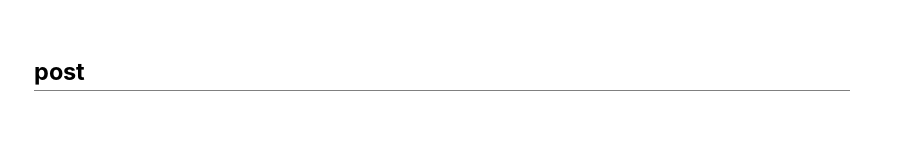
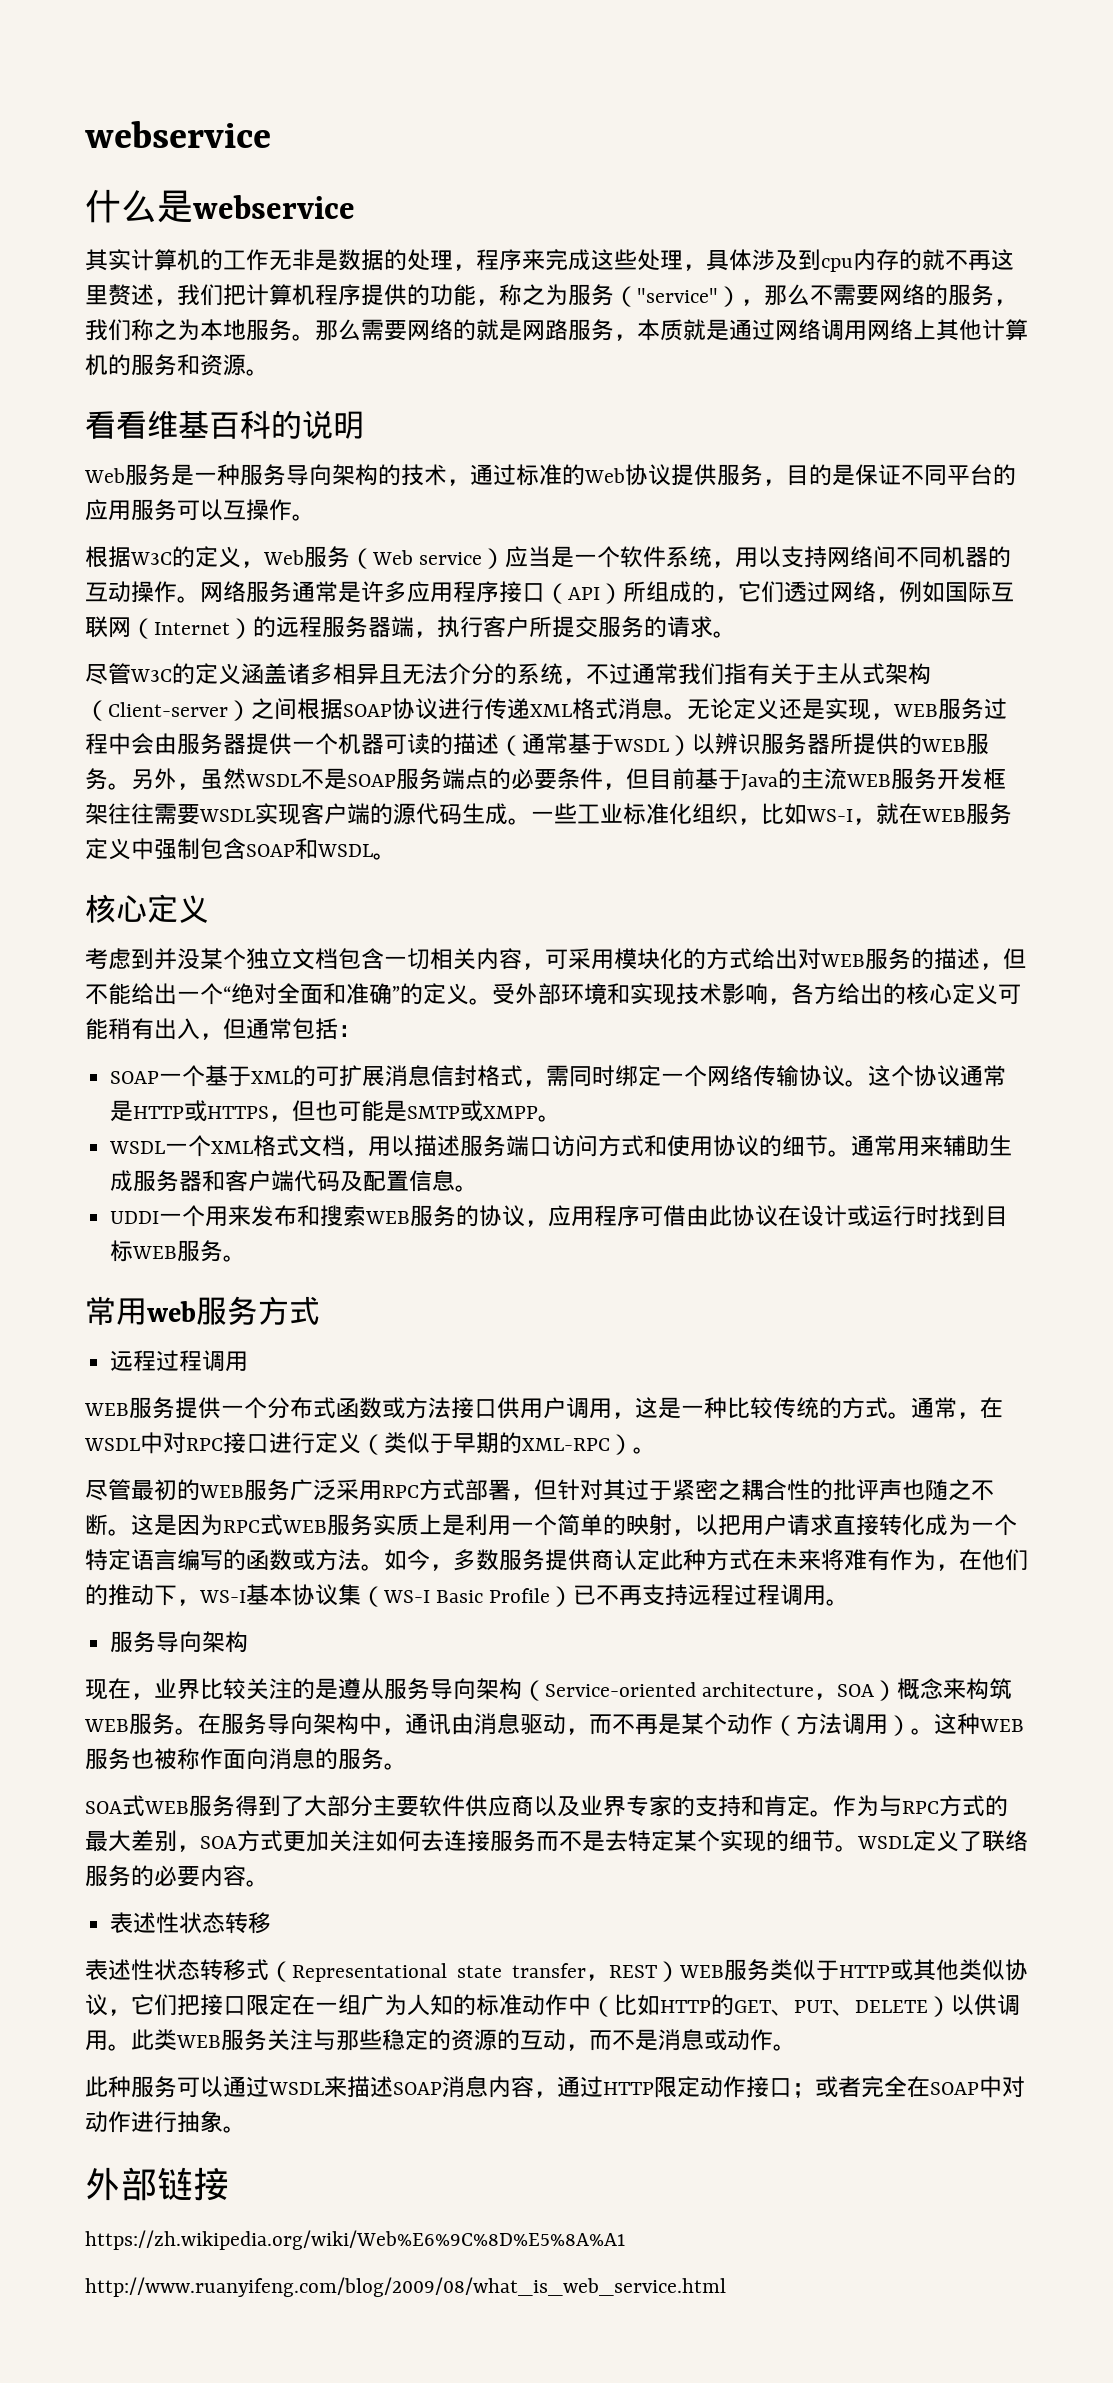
[34,63,85,85] post -> [85,121,271,148] [85,189,355,223] [85,249,1014,272] [85,284,1017,307] [85,319,1028,341] [85,354,269,376] [85,410,364,439] [84,464,1016,486] [85,499,315,521] [85,546,1012,569] [85,581,1014,604] [85,616,736,639] [85,663,931,685] [85,698,1007,721] [85,733,989,756] [85,768,1006,791] [85,803,1012,825] [85,838,396,860] [85,894,209,923] [85,948,1026,970] [85,983,1021,1005] [85,1018,361,1040] [110,1065,1007,1087] [110,1100,562,1122] [109,1135,1013,1157] [110,1170,479,1192] [110,1205,1009,1227] [110,1240,247,1262] [85,1296,320,1325] [110,1350,249,1372] [84,1397,1003,1419] [84,1432,656,1455] [85,1479,994,1501] [85,1514,1017,1536] [85,1549,1028,1571] [85,1584,850,1607] [110,1631,249,1653] [85,1678,1013,1701] [84,1713,1024,1736] [85,1748,407,1770] [85,1795,1008,1817] [85,1830,1028,1852] [85,1865,269,1887] [110,1912,272,1934] [85,1959,1028,1982] [85,1994,1020,2017] [85,2029,796,2051] [85,2076,1025,2098] [85,2110,246,2133] [85,2167,229,2201] [85,2230,625,2250] [85,2277,726,2297] webservice // 什么是webservice // 其实计算机的工作无非是数据的处理，程序来完成这些处理，具体涉及到cpu内存的就不再这里赘述，我们把计算机程序提供的功能，称之为服务（"service"），那么不需要网络的服务，我们称之为本地服务。那么需要网络的就是网路服务，本质就是通过网络调用网络上其他计算机的服务和资源。 // 看看维基百科的说明 // Web服务是一种服务导向架构的技术，通过标准的Web协议提供服务，目的是保证不同平台的应用服务可以互操作。 // 根据W3C的定义，Web服务（Web service）应当是一个软件系统，用以支持网络间不同机器的互动操作。网络服务通常是许多应用程序接口（API）所组成的，它们透过网络，例如国际互联网（Internet）的远程服务器端，执行客户所提交服务的请求。 // 尽管W3C的定义涵盖诸多相异且无法介分的系统，不过通常我们指有关于主从式架构（Client-server）之间根据SOAP协议进行传递XML格式消息。无论定义还是实现，WEB服务过程中会由服务器提供一个机器可读的描述（通常基于WSDL）以辨识服务器所提供的WEB服务。另外，虽然WSDL不是SOAP服务端点的必要条件，但目前基于Java的主流WEB服务开发框架往往需要WSDL实现客户端的源代码生成。一些工业标准化组织，比如WS-I，就在WEB服务定义中强制包含SOAP和WSDL。 // 核心定义 // 考虑到并没某个独立文档包含一切相关内容，可采用模块化的方式给出对WEB服务的描述，但不能给出一个“绝对全面和准确”的定义。受外部环境和实现技术影响，各方给出的核心定义可能稍有出入，但通常包括： // SOAP一个基于XML的可扩展消息信封格式，需同时绑定一个网络传输协议。这个协议通常是HTTP或HTTPS，但也可能是SMTP或XMPP。 // WSDL一个XML格式文档，用以描述服务端口访问方式和使用协议的细节。通常用来辅助生成服务器和客户端代码及配置信息。 // UDDI一个用来发布和搜索WEB服务的协议，应用程序可借由此协议在设计或运行时找到目标WEB服务。 // 常用web服务方式 // 远程过程调用 // WEB服务提供一个分布式函数或方法接口供用户调用，这是一种比较传统的方式。通常，在WSDL中对RPC接口进行定义（类似于早期的XML-RPC）。 // 尽管最初的WEB服务广泛采用RPC方式部署，但针对其过于紧密之耦合性的批评声也随之不断。这是因为RPC式WEB服务实质上是利用一个简单的映射，以把用户请求直接转化成为一个特定语言编写的函数或方法。如今，多数服务提供商认定此种方式在未来将难有作为，在他们的推动下，WS-I基本协议集（WS-I Basic Profile）已不再支持远程过程调用。 // 服务导向架构 // 现在，业界比较关注的是遵从服务导向架构（Service-oriented architecture，SOA）概念来构筑WEB服务。在服务导向架构中，通讯由消息驱动，而不再是某个动作（方法调用）。这种WEB服务也被称作面向消息的服务。 // SOA式WEB服务得到了大部分主要软件供应商以及业界专家的支持和肯定。作为与RPC方式的最大差别，SOA方式更加关注如何去连接服务而不是去特定某个实现的细节。WSDL定义了联络服务的必要内容。 // 表述性状态转移 // 表述性状态转移式（Representational state transfer，REST）WEB服务类似于HTTP或其他类似协议，它们把接口限定在一组广为人知的标准动作中（比如HTTP的GET、PUT、DELETE）以供调用。此类WEB服务关注与那些稳定的资源的互动，而不是消息或动作。 // 此种服务可以通过WSDL来描述SOAP消息内容，通过HTTP限定动作接口；或者完全在SOAP中对动作进行抽象。 // 外部链接 // https://zh.wikipedia.org/wiki/Web%E6%9C%8D%E5%8A%A1 // http://www.ruanyifeng.com/blog/2009/08/what_is_web_service.html

